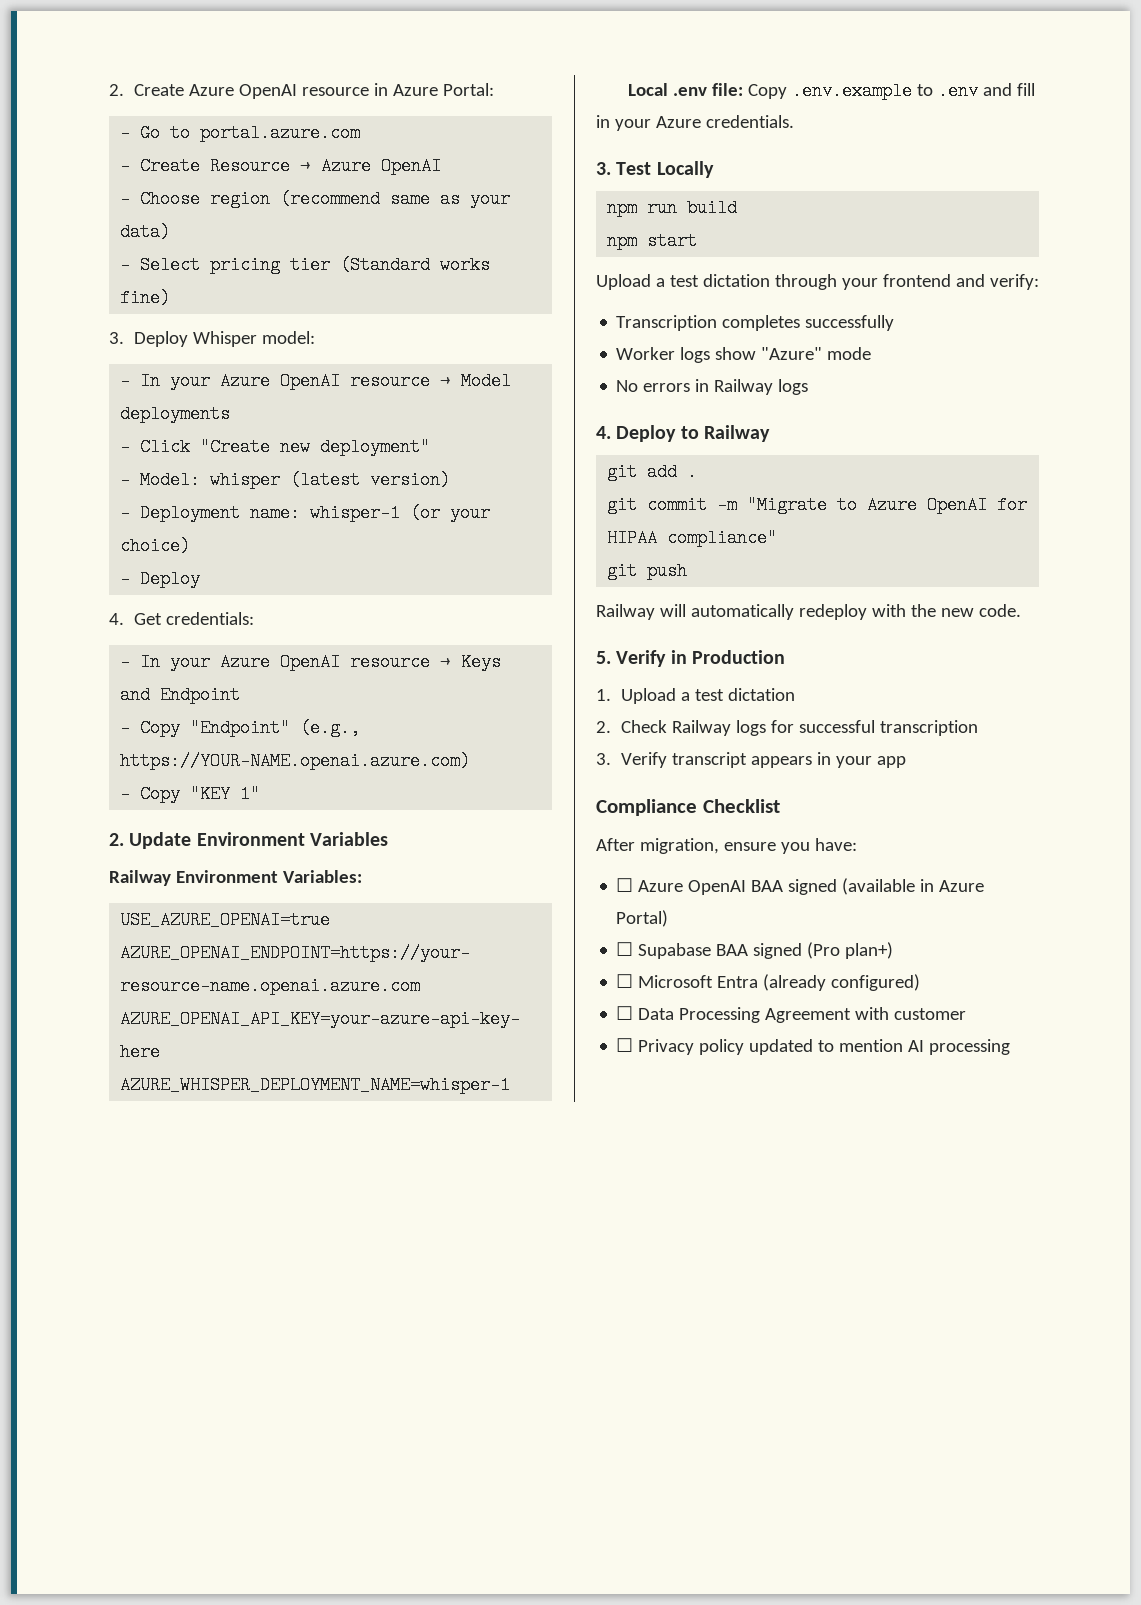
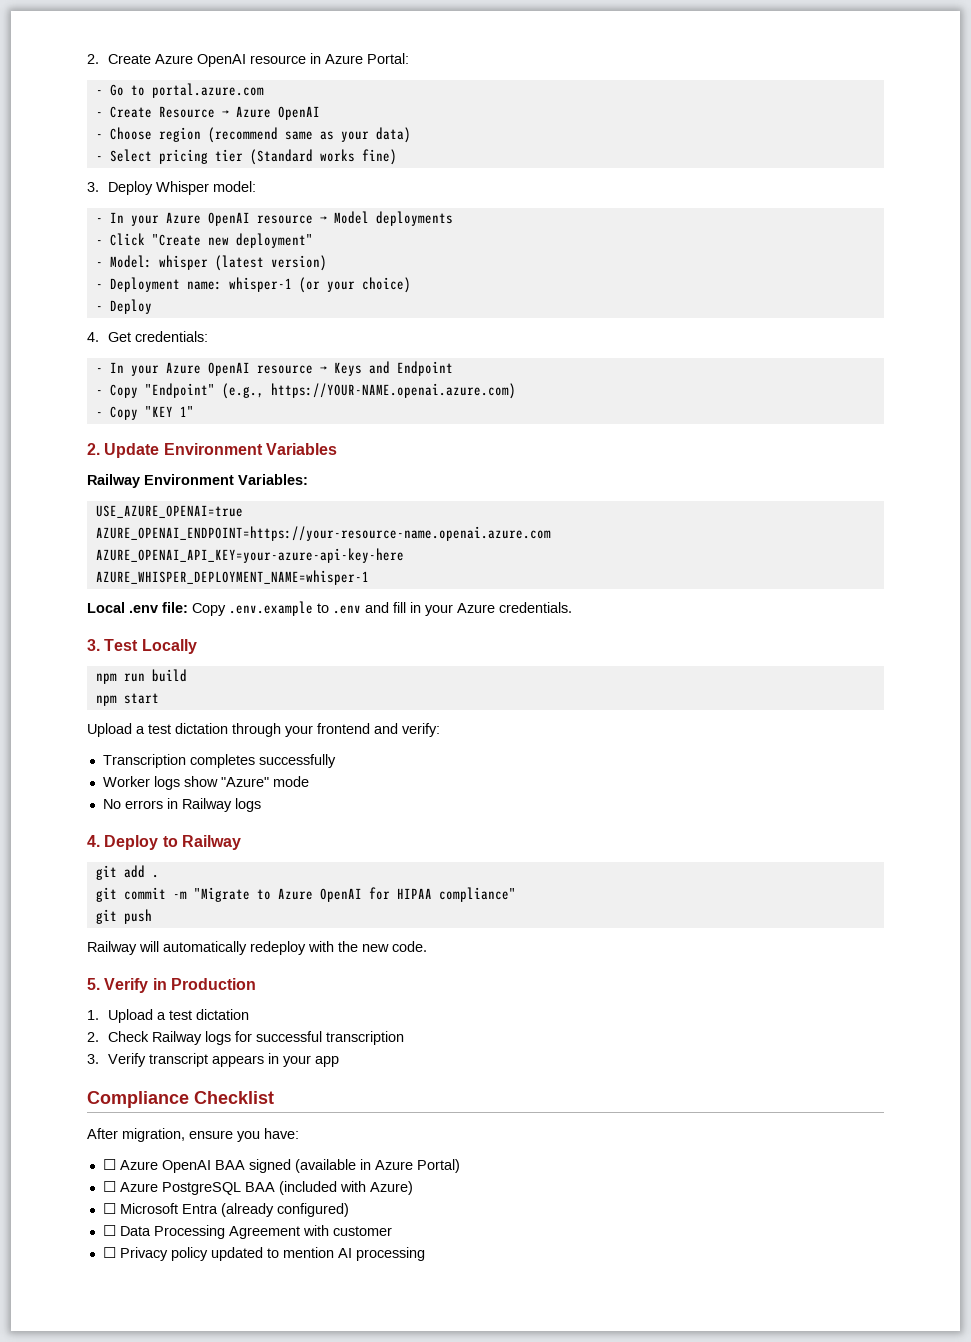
[638,942,894,959] Supabase BAA signed (Pro plan+) -> [119,1181,413,1195] Azure PostgreSQL BAA (included with Azure)

